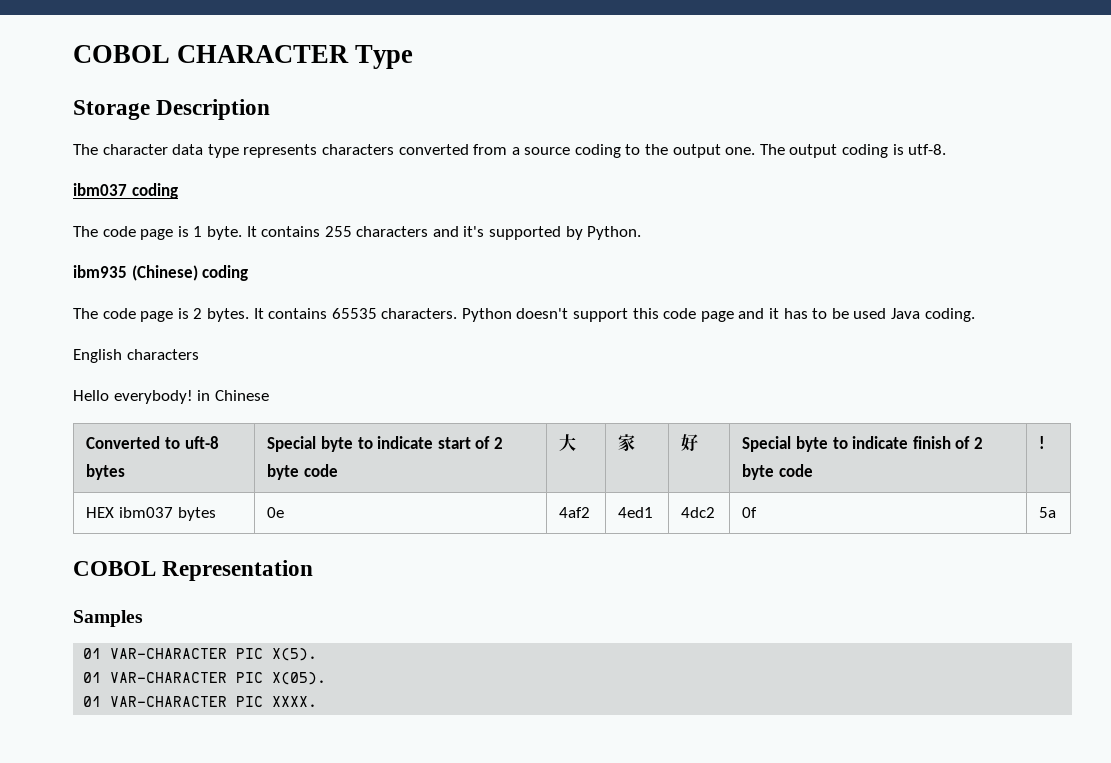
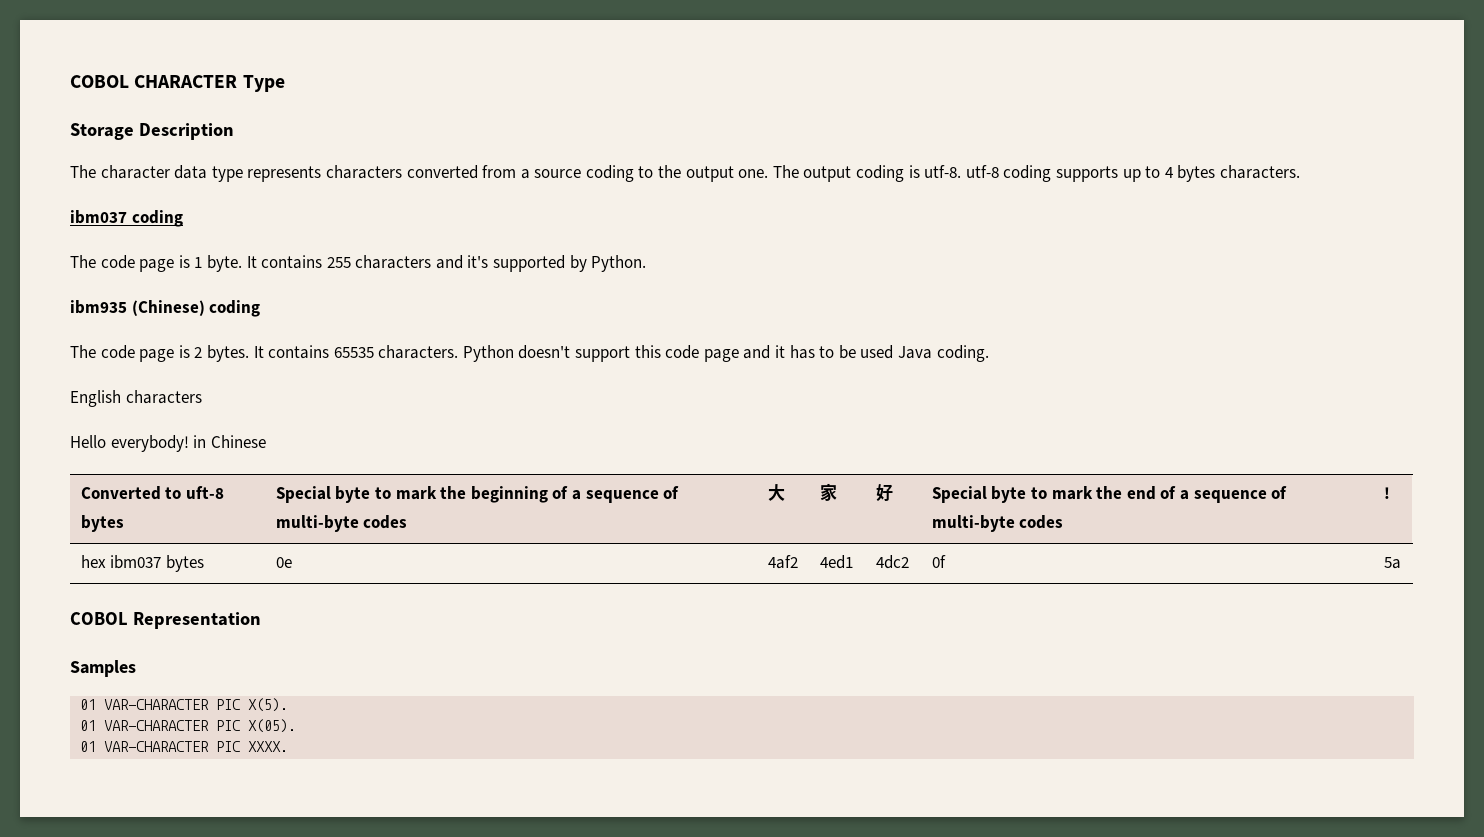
(947, 149) none -> [965,165,1300,182] utf-8 coding supports up to 4 bytes characters.
[377,436,503,449] [267,464,338,480] indicate start of 2 byte code -> [395,486,680,503] [275,515,408,532] mark the beginning of a sequence of multi-byte codes
[852,436,983,449] [742,464,813,480] indicate finish of 2 byte code -> [1051,486,1288,503] [931,515,1064,532] mark the end of a sequence of multi-byte codes
[86,507,115,518] HEX -> [80,555,106,568] hex

